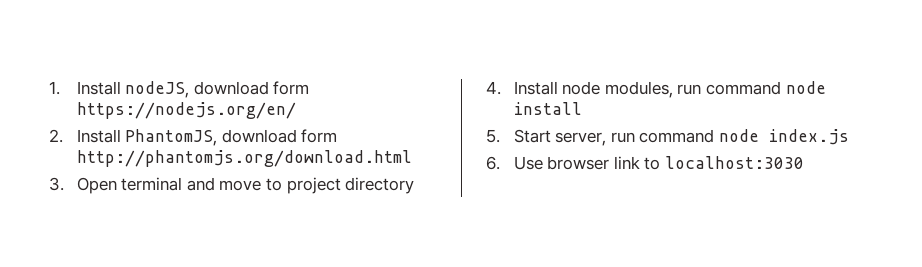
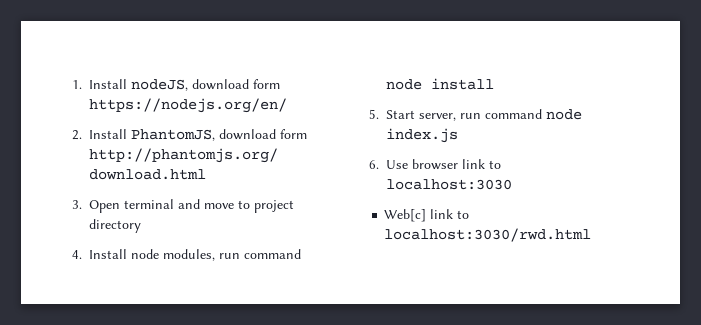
(804, 162) none -> [384,209,470,222] [384,228,592,242] // Web[c] link to localhost:3030/rwd.html

